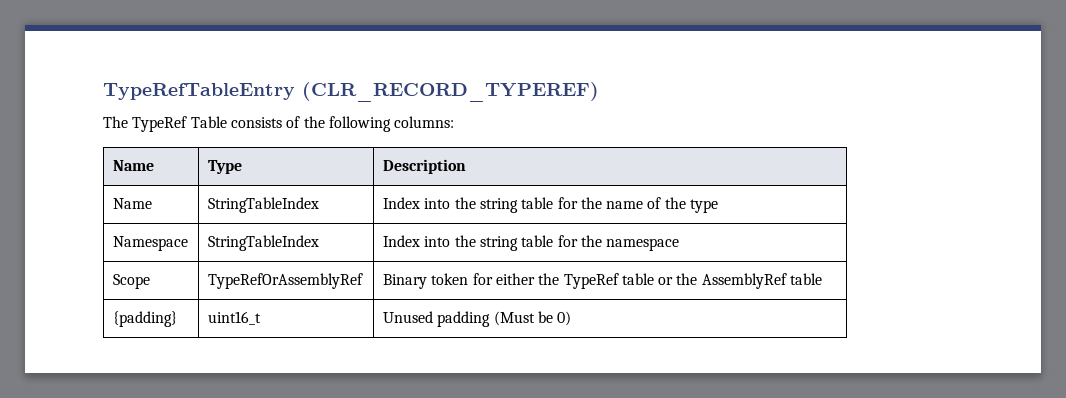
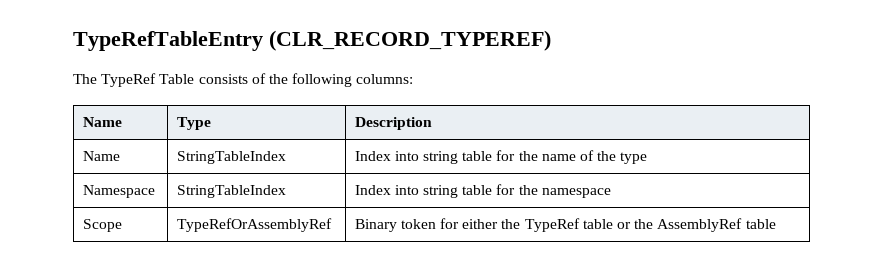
[454,197,476,209] the -> (419, 156) none
[454,235,476,247] the -> (419, 190) none
[112,311,177,327] [207,311,261,325] [382,311,572,327] // {padding} | uint16_t | Unused padding (Must be 0) -> (776, 224) none

